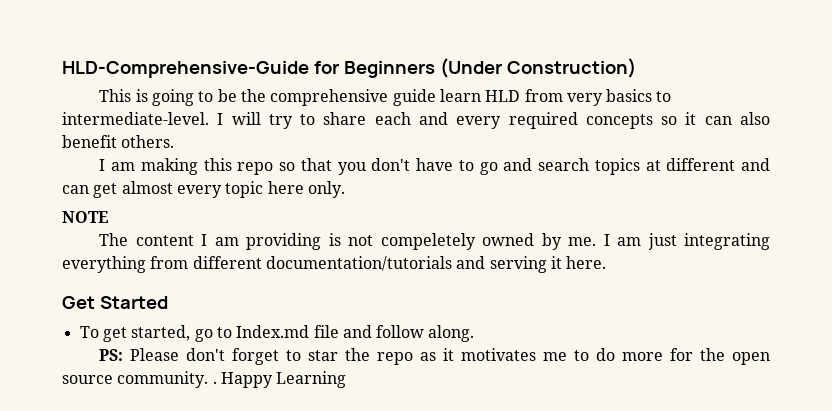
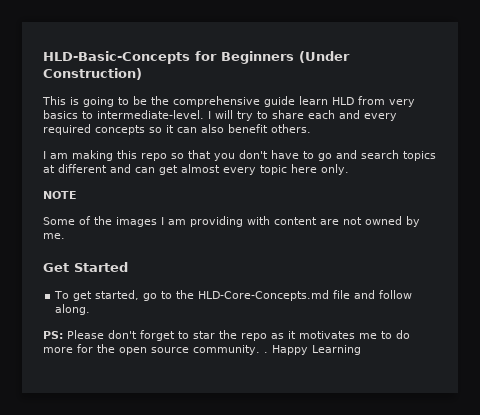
[62,61,309,78] HLD-Comprehensive-Guide -> [43,51,190,64] HLD-Basic-Concepts
[99,233,770,250] [62,256,607,273] The content I am providing is not compeletely owned by me. I am just integrating everything from different documentation/tutorials and serving it here. -> [43,216,420,227] [43,233,65,239] Some of the images I am providing with content are not owned by me.
[236,325,310,338] Index.md -> [176,290,330,301] the HLD-Core-Concepts.md

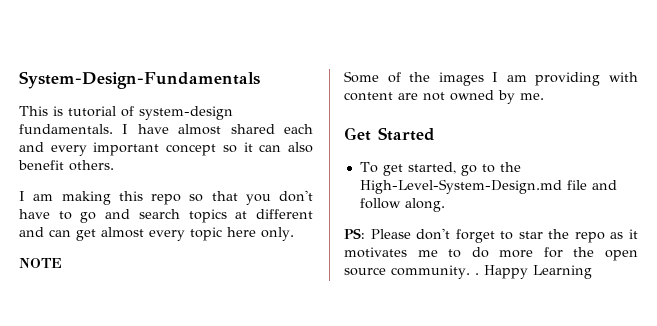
[43,51,350,64] [43,68,142,80] [42,96,415,107] [43,110,304,121] HLD-Basic-Concepts for Beginners (Under Construction) // This is going to be the comprehensive guide learn HLD from very basics to intermediate-level. I will try to share -> [19,71,260,89] [19,106,233,120] [19,124,275,135] System-Design-Fundamentals // This is tutorial of system-design fundamentals. I have almost shared
[43,124,145,135] required concepts -> [93,142,217,156] important concept
[198,290,330,301] HLD-Core-Concepts.md -> [359,179,562,194] High-Level-System-Design.md

